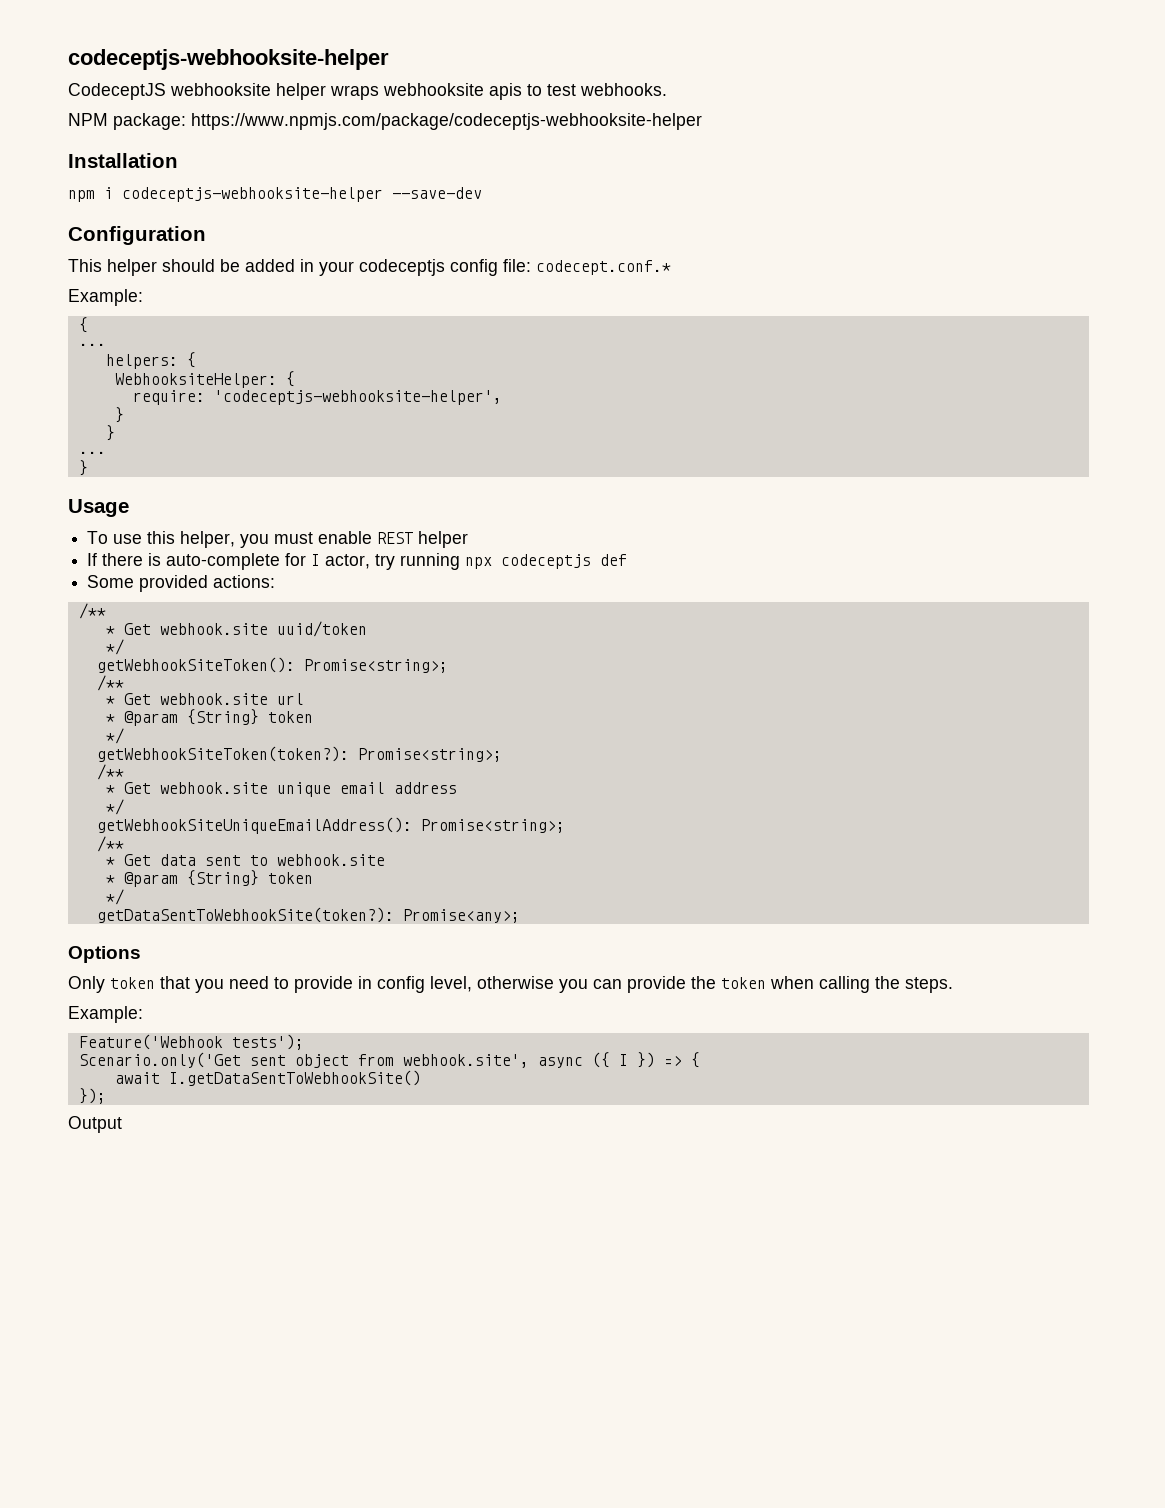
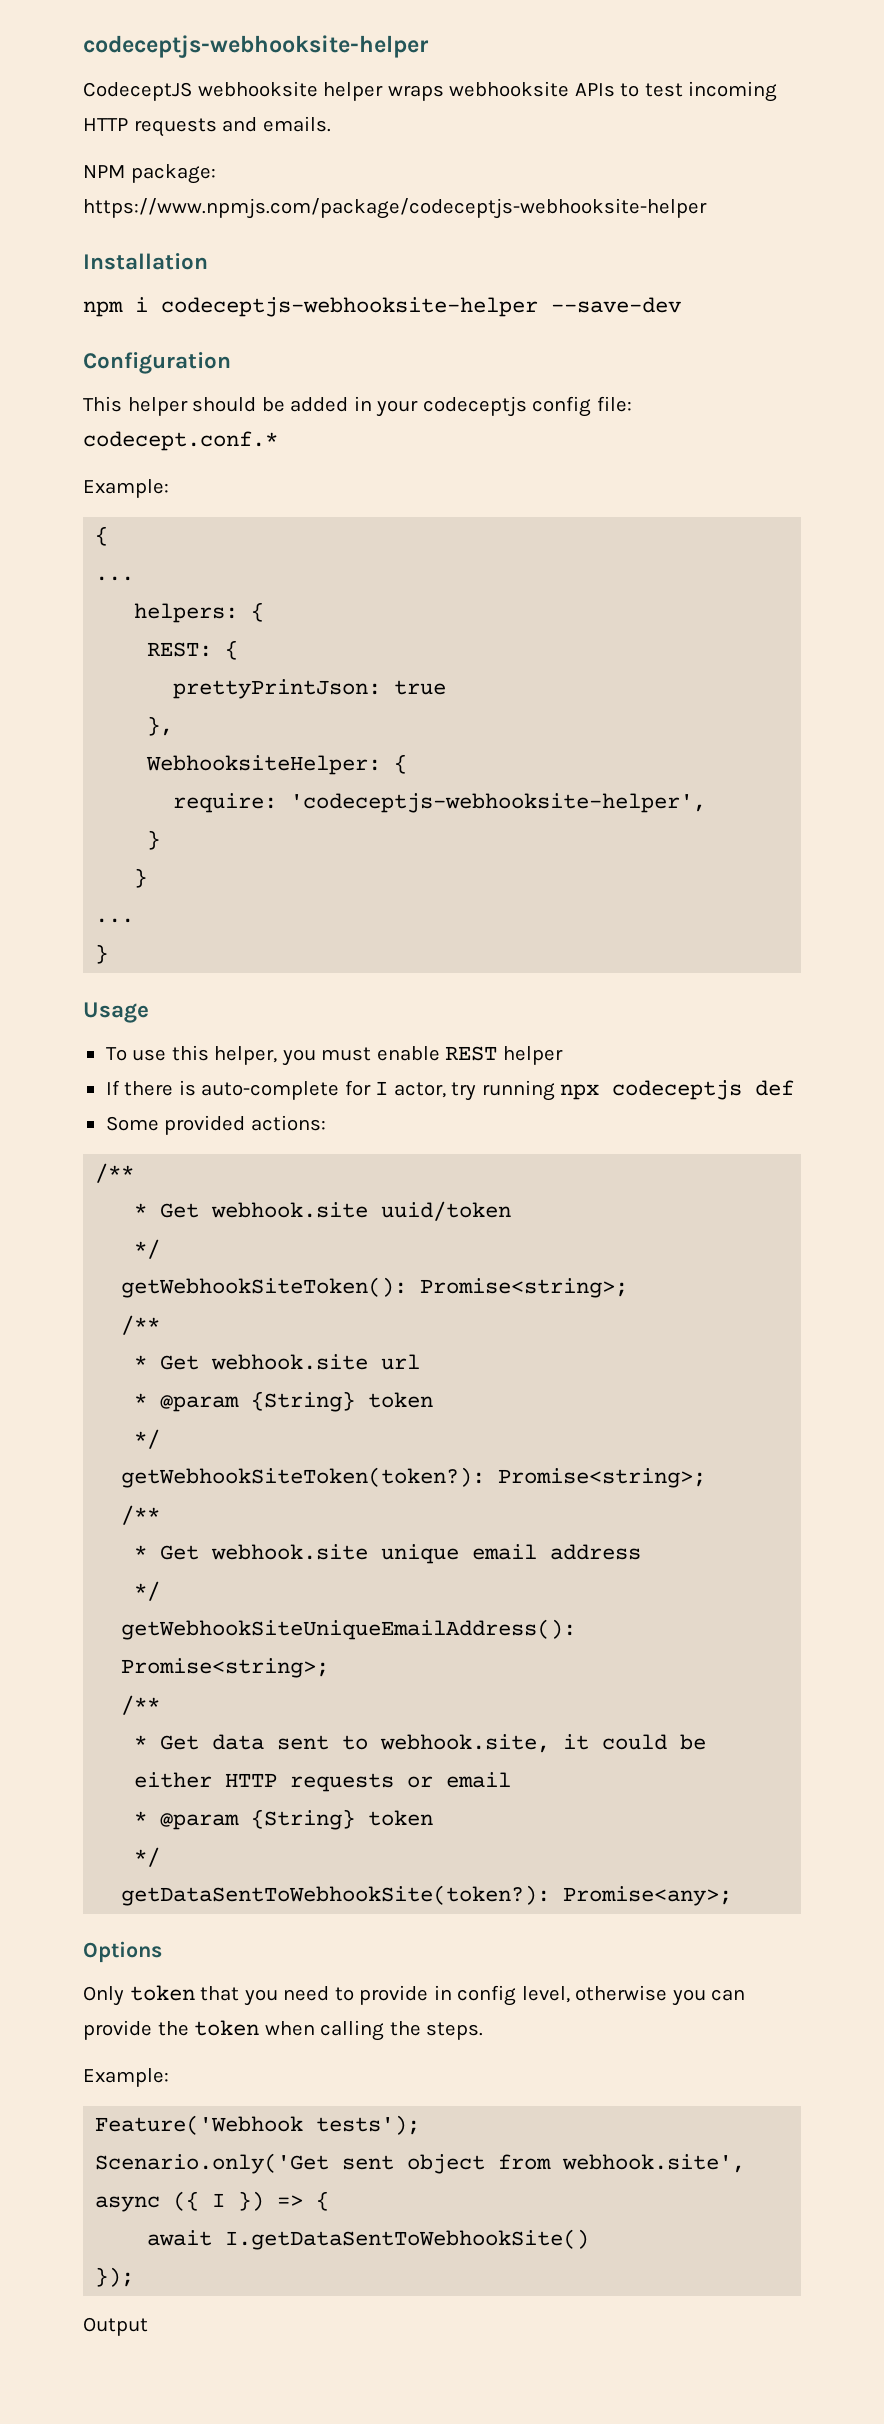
[489,83,522,100] apis -> [574,83,615,97] APIs
[580,83,667,96] webhooks. -> [688,81,778,102] [83,116,331,137] incoming HTTP requests and emails.
(196, 360) none -> [147,640,239,660] [173,679,447,699] [147,716,174,736] // REST: { // prettyPrintJson: true // },
[276,854,385,866] webhook.site -> [380,1734,707,1753] [134,1772,512,1792] webhook.site, it could be either HTTP requests or email

